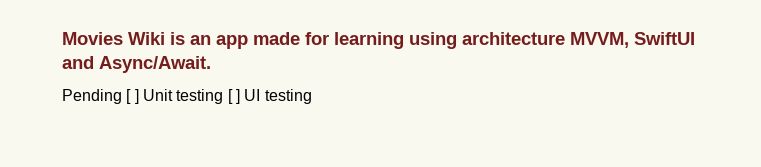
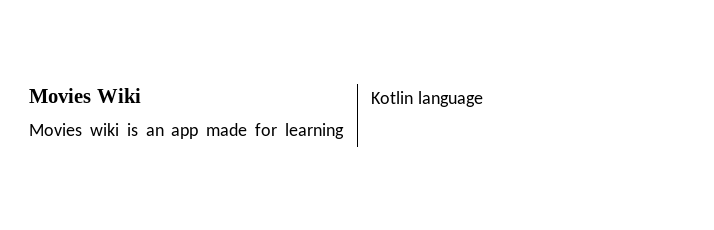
(165, 38) none -> [29,123,119,136] // Movies wiki
[409,32,695,49] [62,56,211,73] [62,89,312,104] using architecture MVVM, SwiftUI and Async/Await. // Pending [ ] Unit testing [ ] UI testing -> [371,91,483,107] Kotlin language

